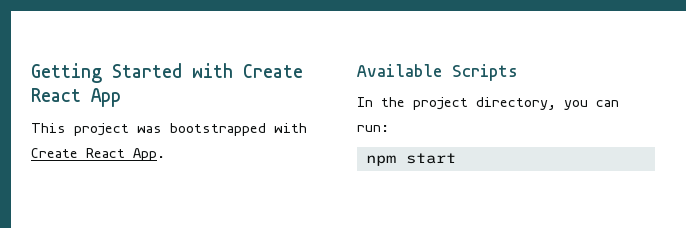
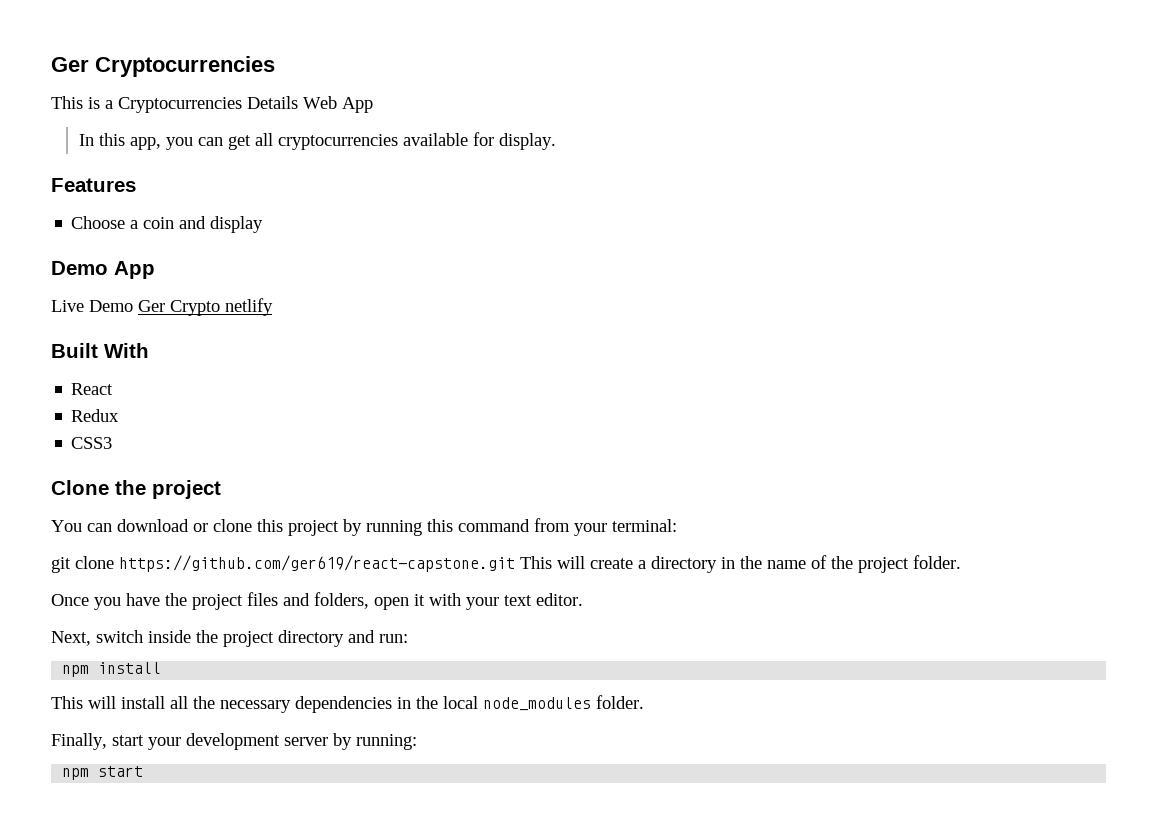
[31,63,303,83] [31,88,121,107] [31,123,307,136] [31,148,165,161] [357,64,518,81] [357,97,619,110] [357,125,389,132] Getting Started with Create React App // This project was bootstrapped with Create React App. // Available Scripts // In the project directory, you can run: -> [51,56,275,77] [51,96,373,113] [78,132,556,150] [51,178,136,192] [71,216,264,233] [51,261,155,279] [51,298,273,316] [51,343,149,358] [71,383,114,395] [71,409,120,422] [71,437,113,449] [51,480,221,499] [51,518,677,536] [51,555,961,573] [51,592,583,610] [51,630,408,647] [62,662,162,677] [51,695,644,713] [51,733,417,750] Ger Cryptocurrencies // This is a Cryptocurrencies Details Web App // In this app, you can get all cryptocurrencies available for display. // Features // Choose a coin and display // Demo App // Live Demo Ger Crypto netlify // Built With // React // Redux // CSS3 // Clone the project // You can download or clone this project by running this command from your terminal: // git clone https://github.com/ger619/react-capstone.git This will create a directory in the name of the project folder. // Once you have the project files and folders, open it with your text editor. // Next, switch inside the project directory and run: // npm install // This will install all the necessary dependencies in the local node_modules folder. // Finally, start your development server by running:

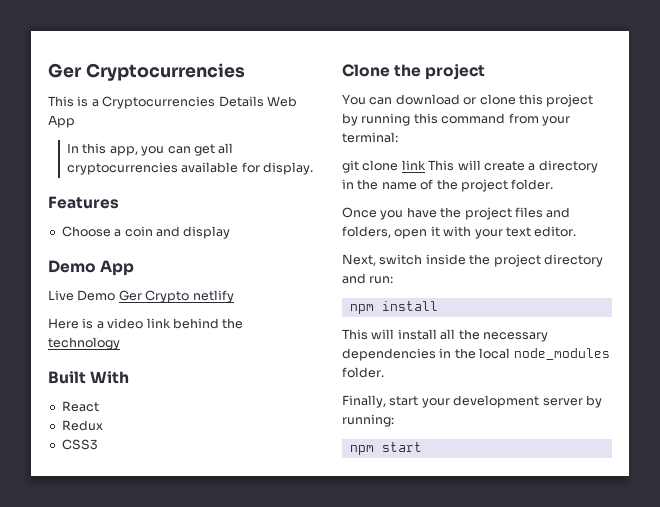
(273, 307) none -> [48,318,244,329] [48,337,120,350] // Here is a video link behind the technology
[119,555,515,572] https://github.com/ger619/react-capstone.git -> [401,160,426,170] link

